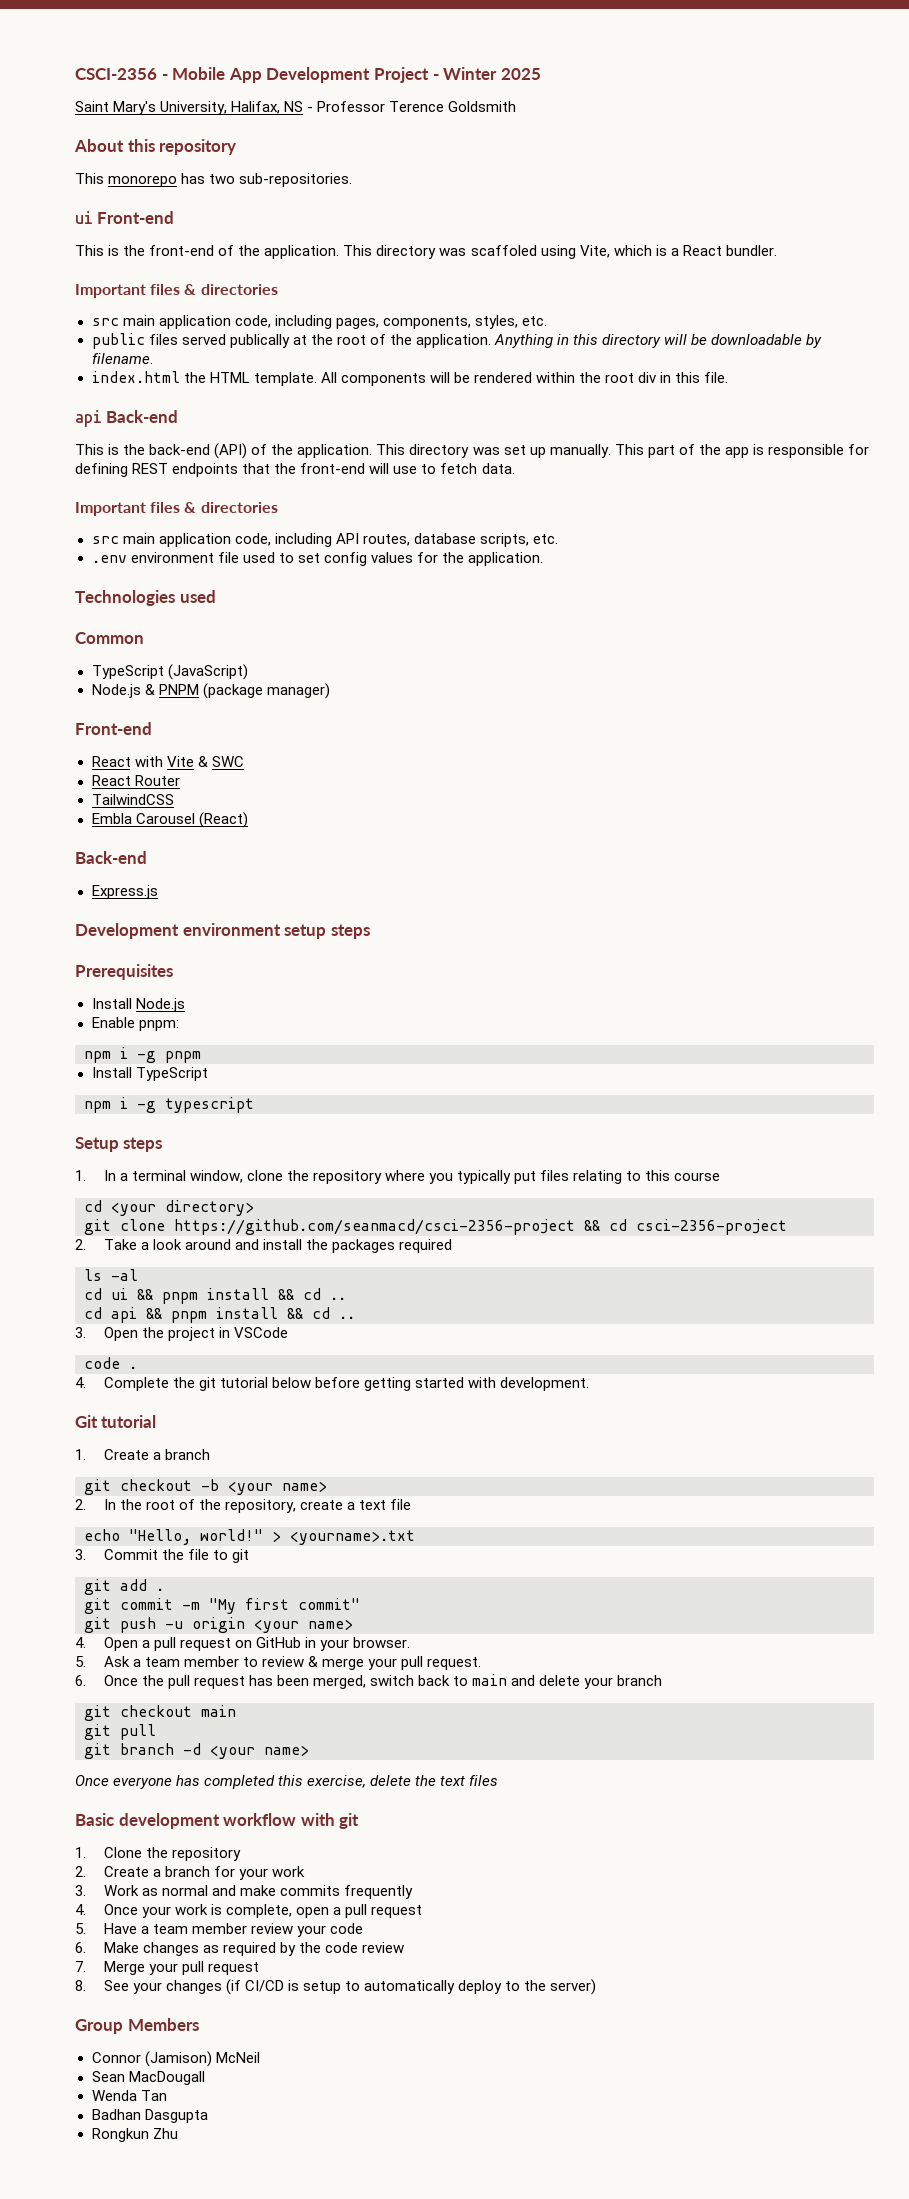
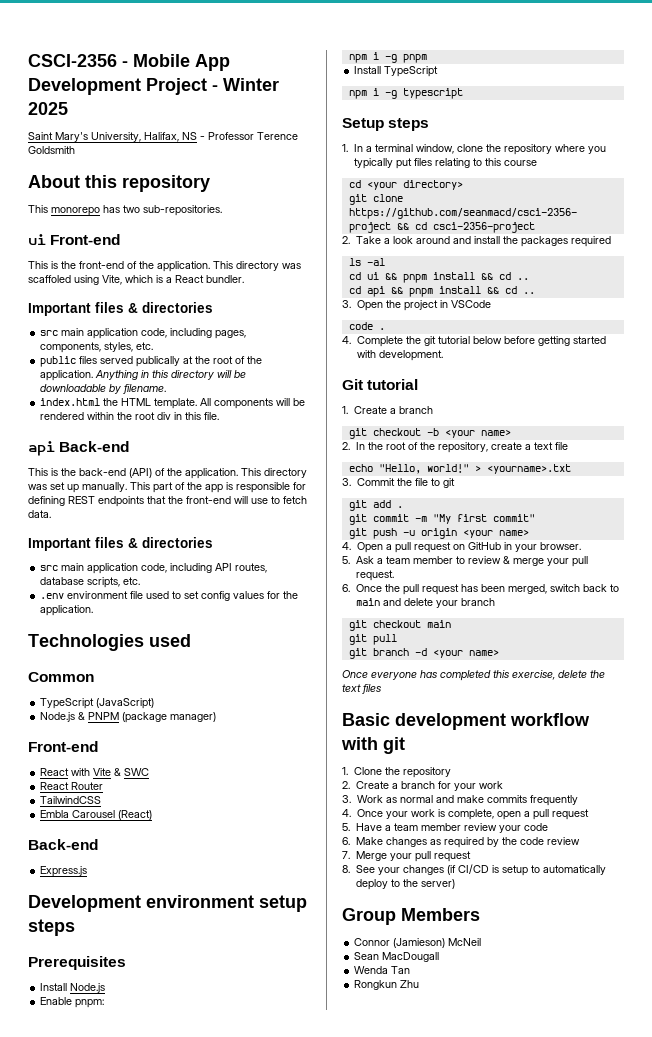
[144,2051,212,2067] (Jamison) -> [393,938,446,948] (Jamieson)
[91,2109,208,2123] // Badhan Dasgupta -> (411, 970) none

